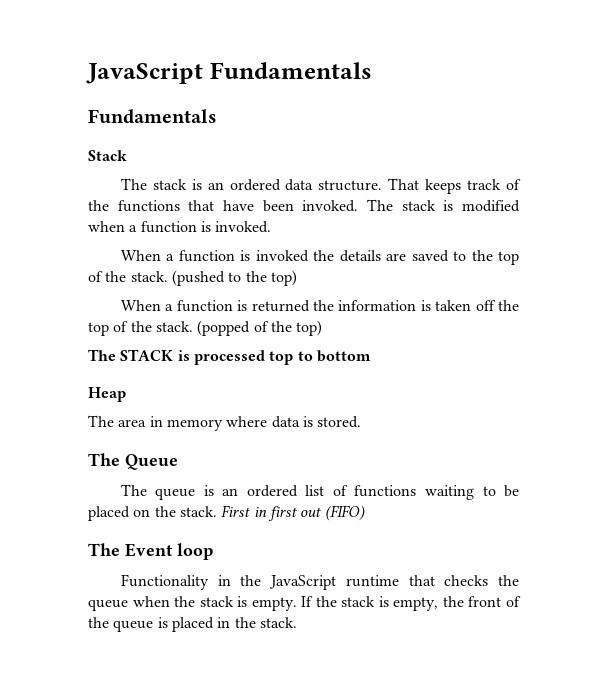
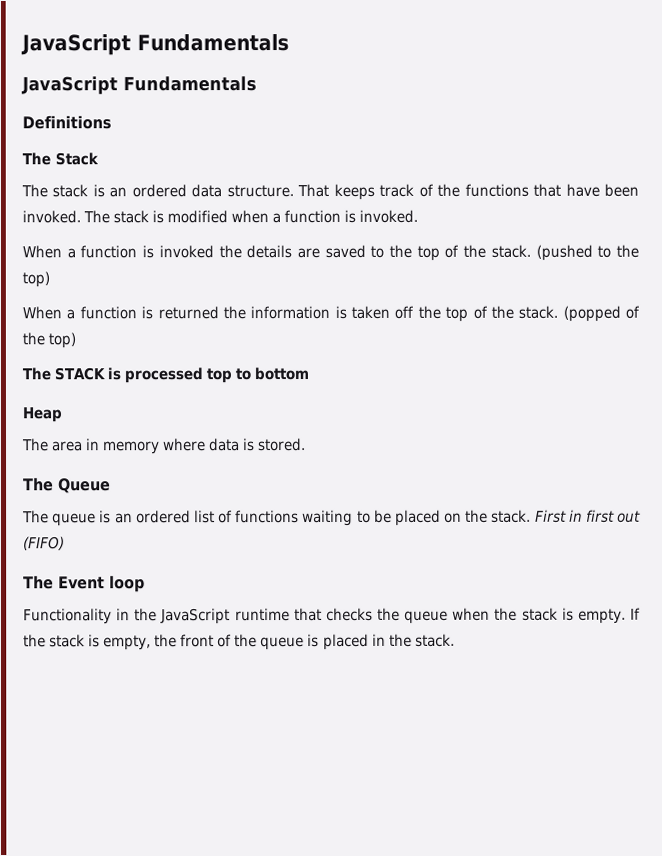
[86,62,372,84] [88,109,217,124] JavaScript Fundamentals // Fundamentals // -> [20,34,289,56] [21,76,257,95] [22,115,112,130] [22,152,51,166] JavaScript Fundamentals // JavaScript Fundamentals // Definitions // The

